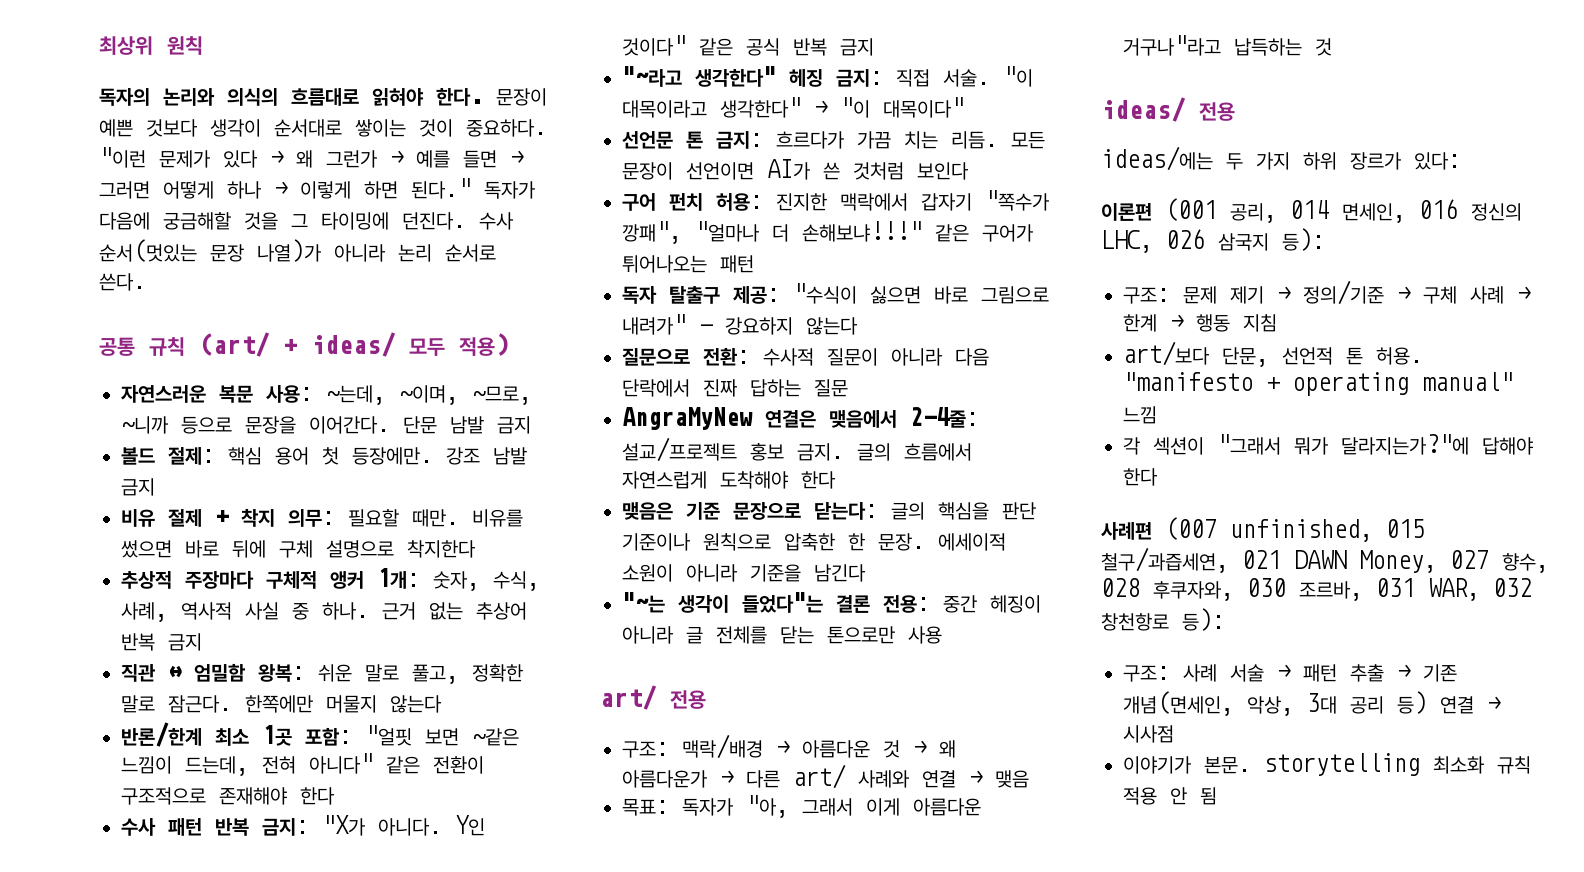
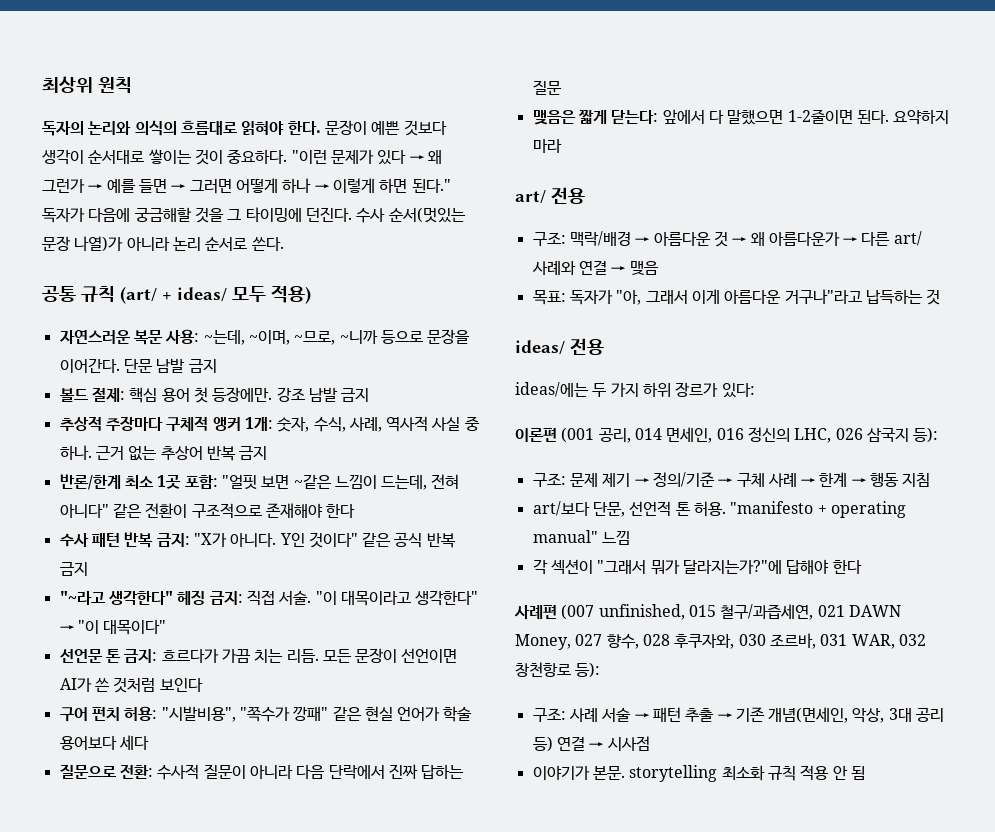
[121,508,523,527] [121,540,476,558] // 비유 절제 + 착지 의무: 필요할 때만. 비유를 썼으면 바로 뒤에 구체 설명으로 착지한다 -> (370, 395) none
[121,663,523,684] [121,695,442,713] // 직관 ↔ 엄밀함 왕복: 쉬운 말로 풀고, 정확한 말로 잠근다. 한쪽에만 머물지 않는다 -> (268, 453) none
[776,190,1049,211] [622,221,1033,244] [622,255,754,273] [622,283,1049,304] [622,314,858,335] 진지한 맥락에서 갑자기 "쪽수가 깡패", "얼마나 더 손해보냐!!!" 같은 구어가 튀어나오는 패턴 // 독자 탈출구 제공: "수식이 싫으면 바로 그림으로 내려가" — 강요하지 않는다 -> [161,706,473,722] [59,735,149,750] "시발비용", "쪽수가 깡패" 같은 현실 언어가 학술 용어보다 세다
[622,407,979,430] [622,437,972,462] [622,471,836,489] [622,502,1036,520] [622,533,1006,551] [622,564,866,582] [622,592,1041,613] [622,626,942,644] AngraMyNew 연결은 맺음에서 2-4줄: 설교/프로젝트 홍보 금지. 글의 흐름에서 자연스럽게 도착해야 한다 // 맺음은 기준 문장으로 닫는다: 글의 핵심을 판단 기준이나 원칙으로 압축한 한 문장. 에세이적 소원이 아니라 기준을 남긴다 // "~는 생각이 들었다"는 결론 전용: 중간 헤징이 아니라 글 전체를 닫는 톤으로만 사용 -> [532,109,950,125] [532,139,562,153] 맺음은 짧게 닫는다: 앞에서 다 말했으면 1-2줄이면 된다. 요약하지 마라

